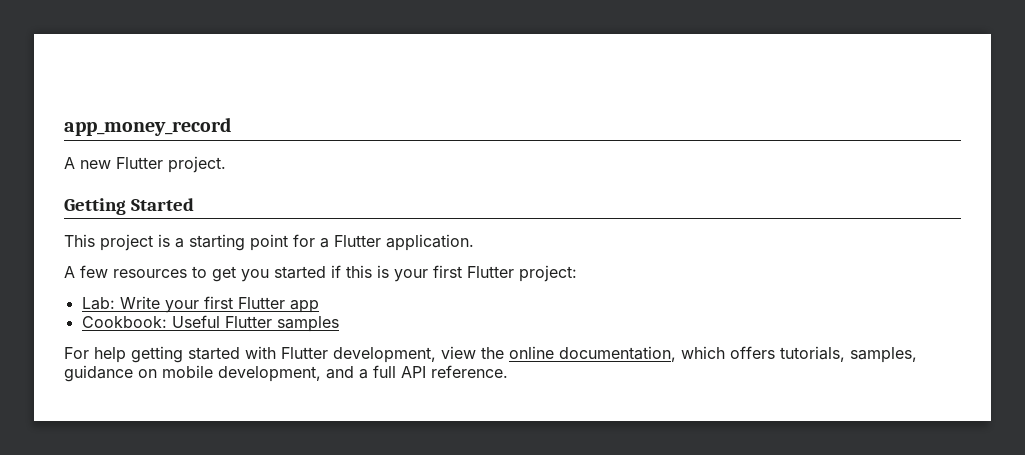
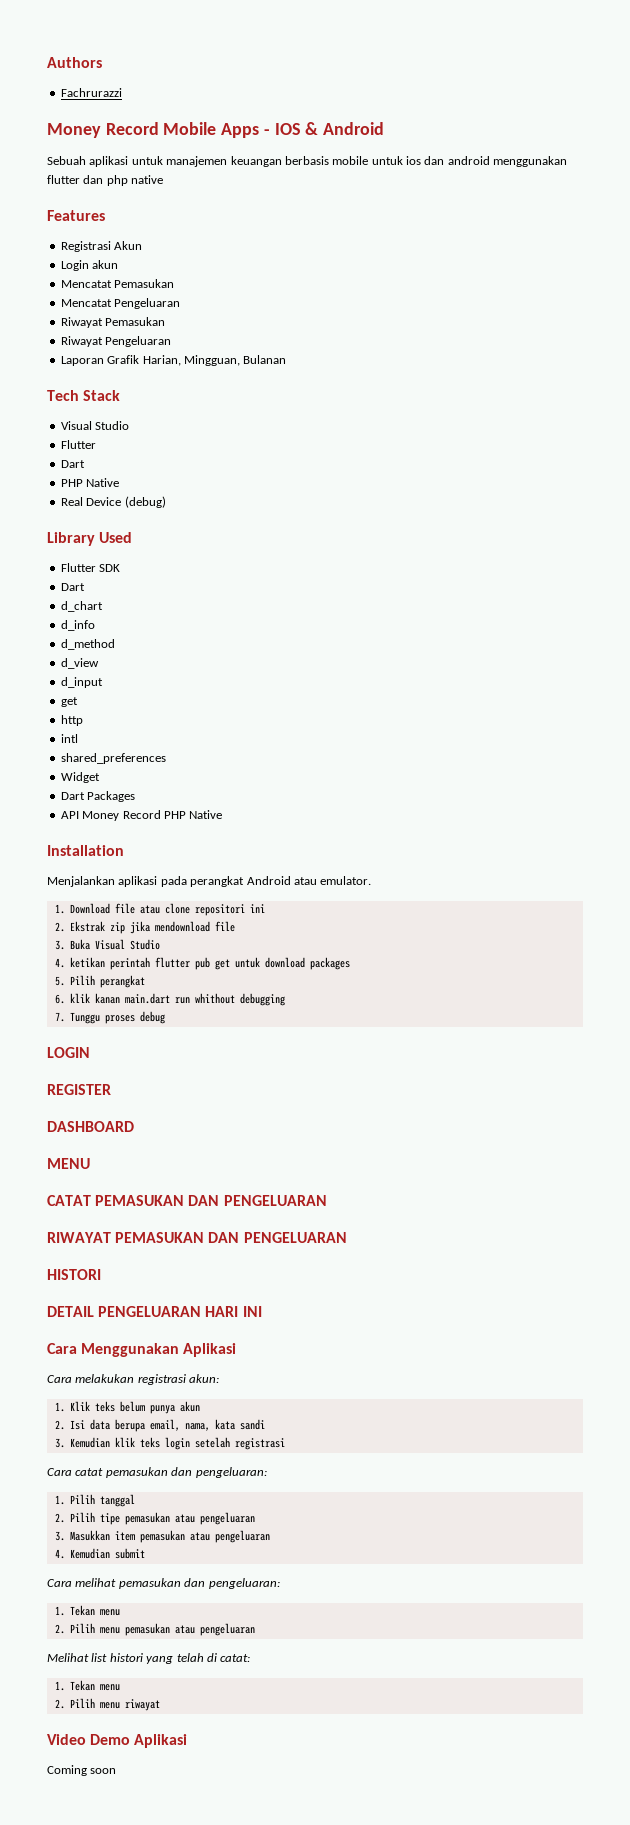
[64,117,231,136] [64,156,226,173] [64,198,195,215] [64,234,474,251] [64,265,577,282] [81,296,319,313] [81,315,339,332] [64,346,917,363] [64,365,508,382] app_money_record // A new Flutter project. // Getting Started // This project is a starting point for a Flutter application. // A few resources to get you started if this is your first Flutter project: // Lab: Write your first Flutter app // Cookbook: Useful Flutter samples // For help getting started with Flutter development, view the online documentation, which offers tutorials, samples, guidance on mobile development, and a full API reference. -> [47,57,102,68] [60,88,122,97] [47,122,385,138] [47,156,568,167] [47,175,164,186] [47,210,105,221] [60,241,143,252] [60,260,119,271] [60,279,175,288] [60,298,181,309] [60,317,166,328] [60,336,172,347] [60,355,287,366] [47,390,121,401] [60,421,130,430] [60,440,96,449] [60,460,85,468] [60,478,120,487] [60,496,166,508] [47,532,133,546] [60,563,121,572] [60,583,85,591] [60,601,103,612] [60,620,95,631] [60,639,115,650] [60,658,99,669] [60,677,103,688] [60,697,78,707] [60,715,83,726] [60,734,78,743] [60,753,166,764] [60,772,100,783] [60,791,136,802] [60,810,223,821] [47,845,124,856] [47,876,372,887] [54,903,265,916] [54,921,235,934] [54,939,160,950] [54,957,350,970] [54,975,145,988] [54,993,285,1006] [54,1011,165,1024] [47,1047,90,1058] [47,1084,111,1095] [47,1121,134,1132] [47,1158,90,1169] [47,1195,327,1206] [47,1232,347,1243] [47,1269,101,1280] [47,1306,262,1317] [47,1343,237,1357] [47,1374,220,1385] [54,1401,200,1414] [54,1419,265,1432] [54,1437,285,1450] [47,1467,267,1478] [54,1494,135,1507] [54,1512,255,1525] [54,1530,270,1543] [54,1548,145,1559] [47,1578,280,1589] [54,1605,120,1616] [54,1623,255,1636] [47,1653,251,1664] [54,1680,120,1691] [54,1698,160,1711] [47,1734,188,1748] [47,1765,117,1776] Authors // Fachrurazzi // Money Record Mobile Apps - IOS & Android // Sebuah aplikasi untuk manajemen keuangan berbasis mobile untuk ios dan android menggunakan flutter dan php native // Features // Registrasi Akun // Login akun // Mencatat Pemasukan // Mencatat Pengeluaran // Riwayat Pemasukan // Riwayat Pengeluaran // Laporan Grafik Harian, Mingguan, Bulanan // Tech Stack // Visual Studio // Flutter // Dart // PHP Native // Real Device (debug) // Library Used // Flutter SDK // Dart // d_chart // d_info // d_method // d_view // d_input // get // http // intl // shared_preferences // Widget // Dart Packages // API Money Record PHP Native // Installation // Menjalankan aplikasi pada perangkat Android atau emulator. // 1. Download file atau clone repositori ini // 2. Ekstrak zip jika mendownload file // 3. Buka Visual Studio // 4. ketikan perintah flutter pub get untuk download packages // 5. Pilih perangkat // 6. klik kanan main.dart run whithout debugging // 7. Tunggu proses debug // LOGIN // REGISTER // DASHBOARD // MENU // CATAT PEMASUKAN DAN PENGELUARAN // RIWAYAT PEMASUKAN DAN PENGELUARAN // HISTORI // DETAIL PENGELUARAN HARI INI // Cara Menggunakan Aplikasi // Cara melakukan registrasi akun: // 1. Klik teks belum punya akun // 2. Isi data berupa email, nama, kata sandi // 3. Kemudian klik teks login setelah registrasi // Cara catat pemasukan dan pengeluaran: // 1. Pilih tanggal // 2. Pilih tipe pemasukan atau pengeluaran // 3. Masukkan item pemasukan atau pengeluaran // 4. Kemudian submit // Cara melihat pemasukan dan pengeluaran: // 1. Tekan menu // 2. Pilih menu pemasukan atau pengeluaran // Melihat list histori yang telah di catat: // 1. Tekan menu // 2. Pilih menu riwayat // Video Demo Aplikasi // Coming soon

